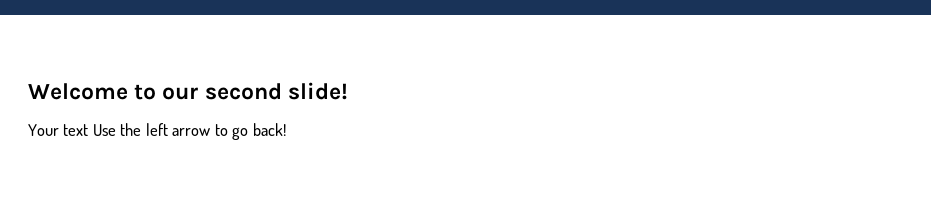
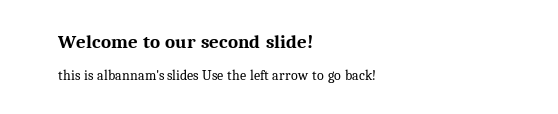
[28,124,89,136] Your text -> [58,69,200,80] this is albannam's slides

